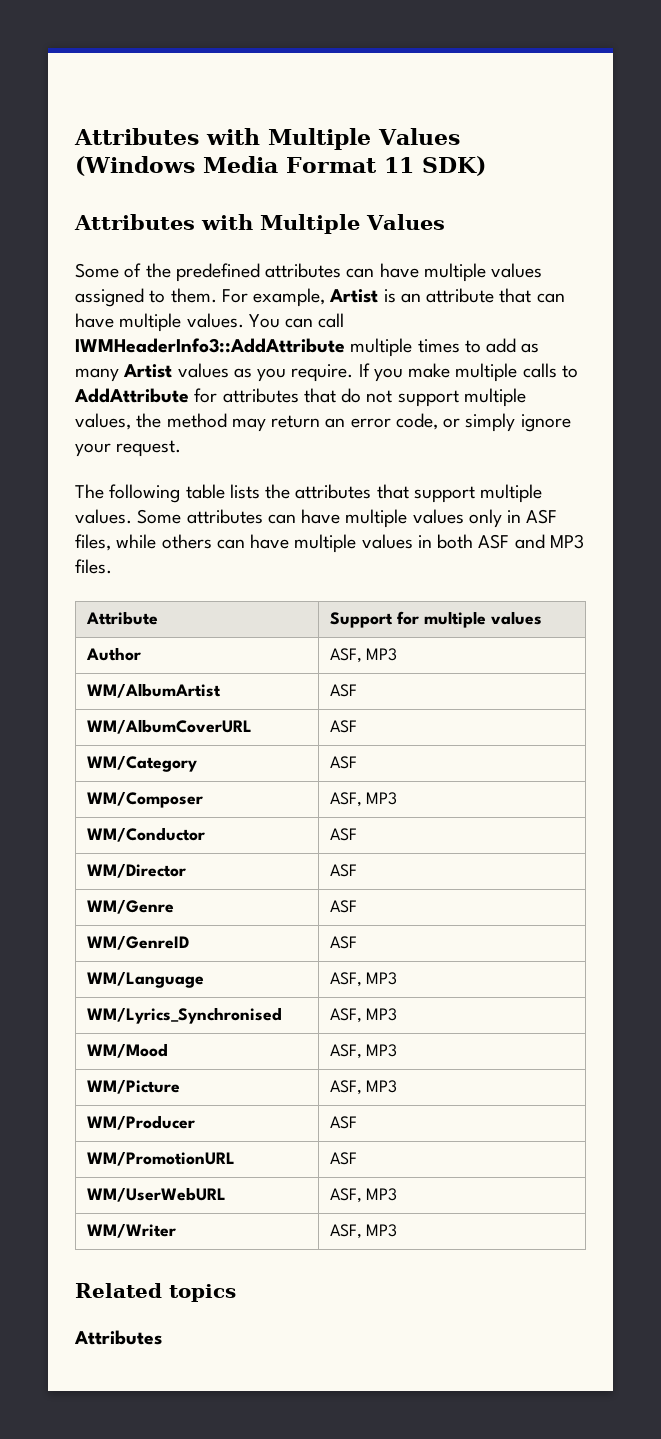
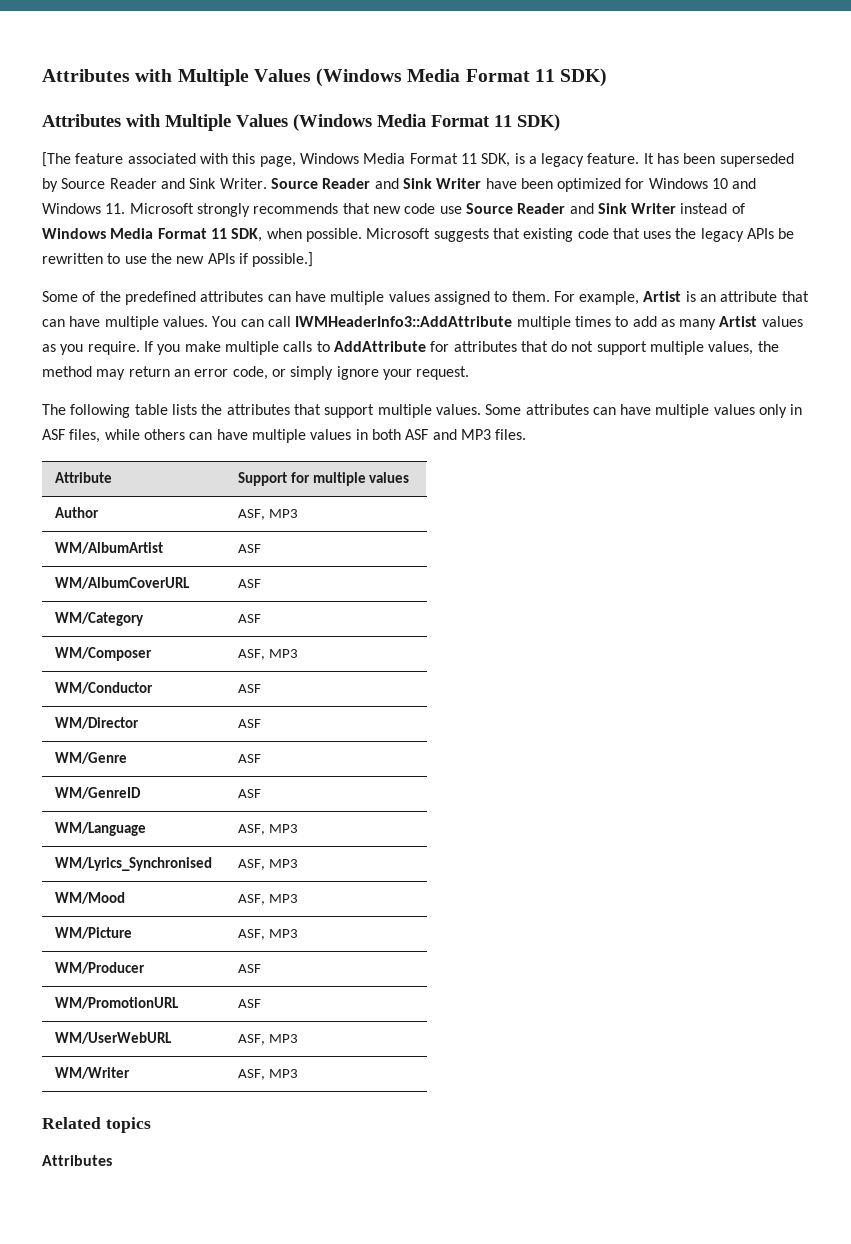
(445, 222) none -> [293,114,560,131] [42,152,794,167] [42,178,757,192] [42,203,745,217] [42,228,795,242] [42,252,314,267] (Windows Media Format 11 SDK) // [The feature associated with this page, Windows Media Format 11 SDK, is a legacy feature. It has been superseded by Source Reader and Sink Writer. Source Reader and Sink Writer have been optimized for Windows 10 and Windows 11. Microsoft strongly recommends that new code use Source Reader and Sink Writer instead of Windows Media Format 11 SDK, when possible. Microsoft suggests that existing code that uses the legacy APIs be rewritten to use the new APIs if possible.]

